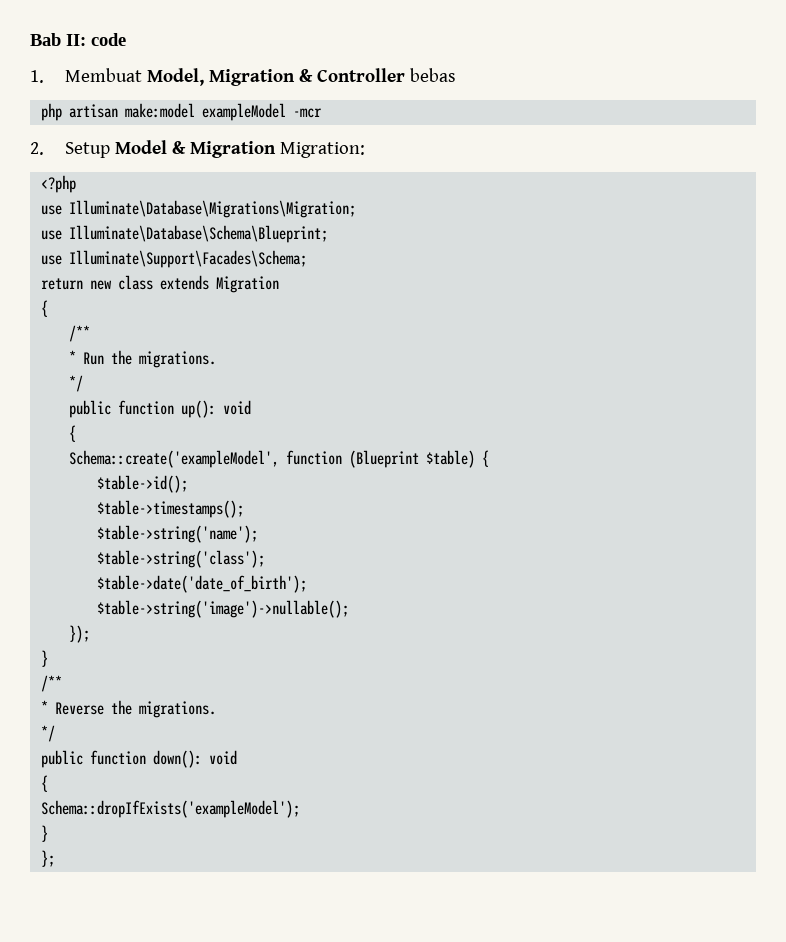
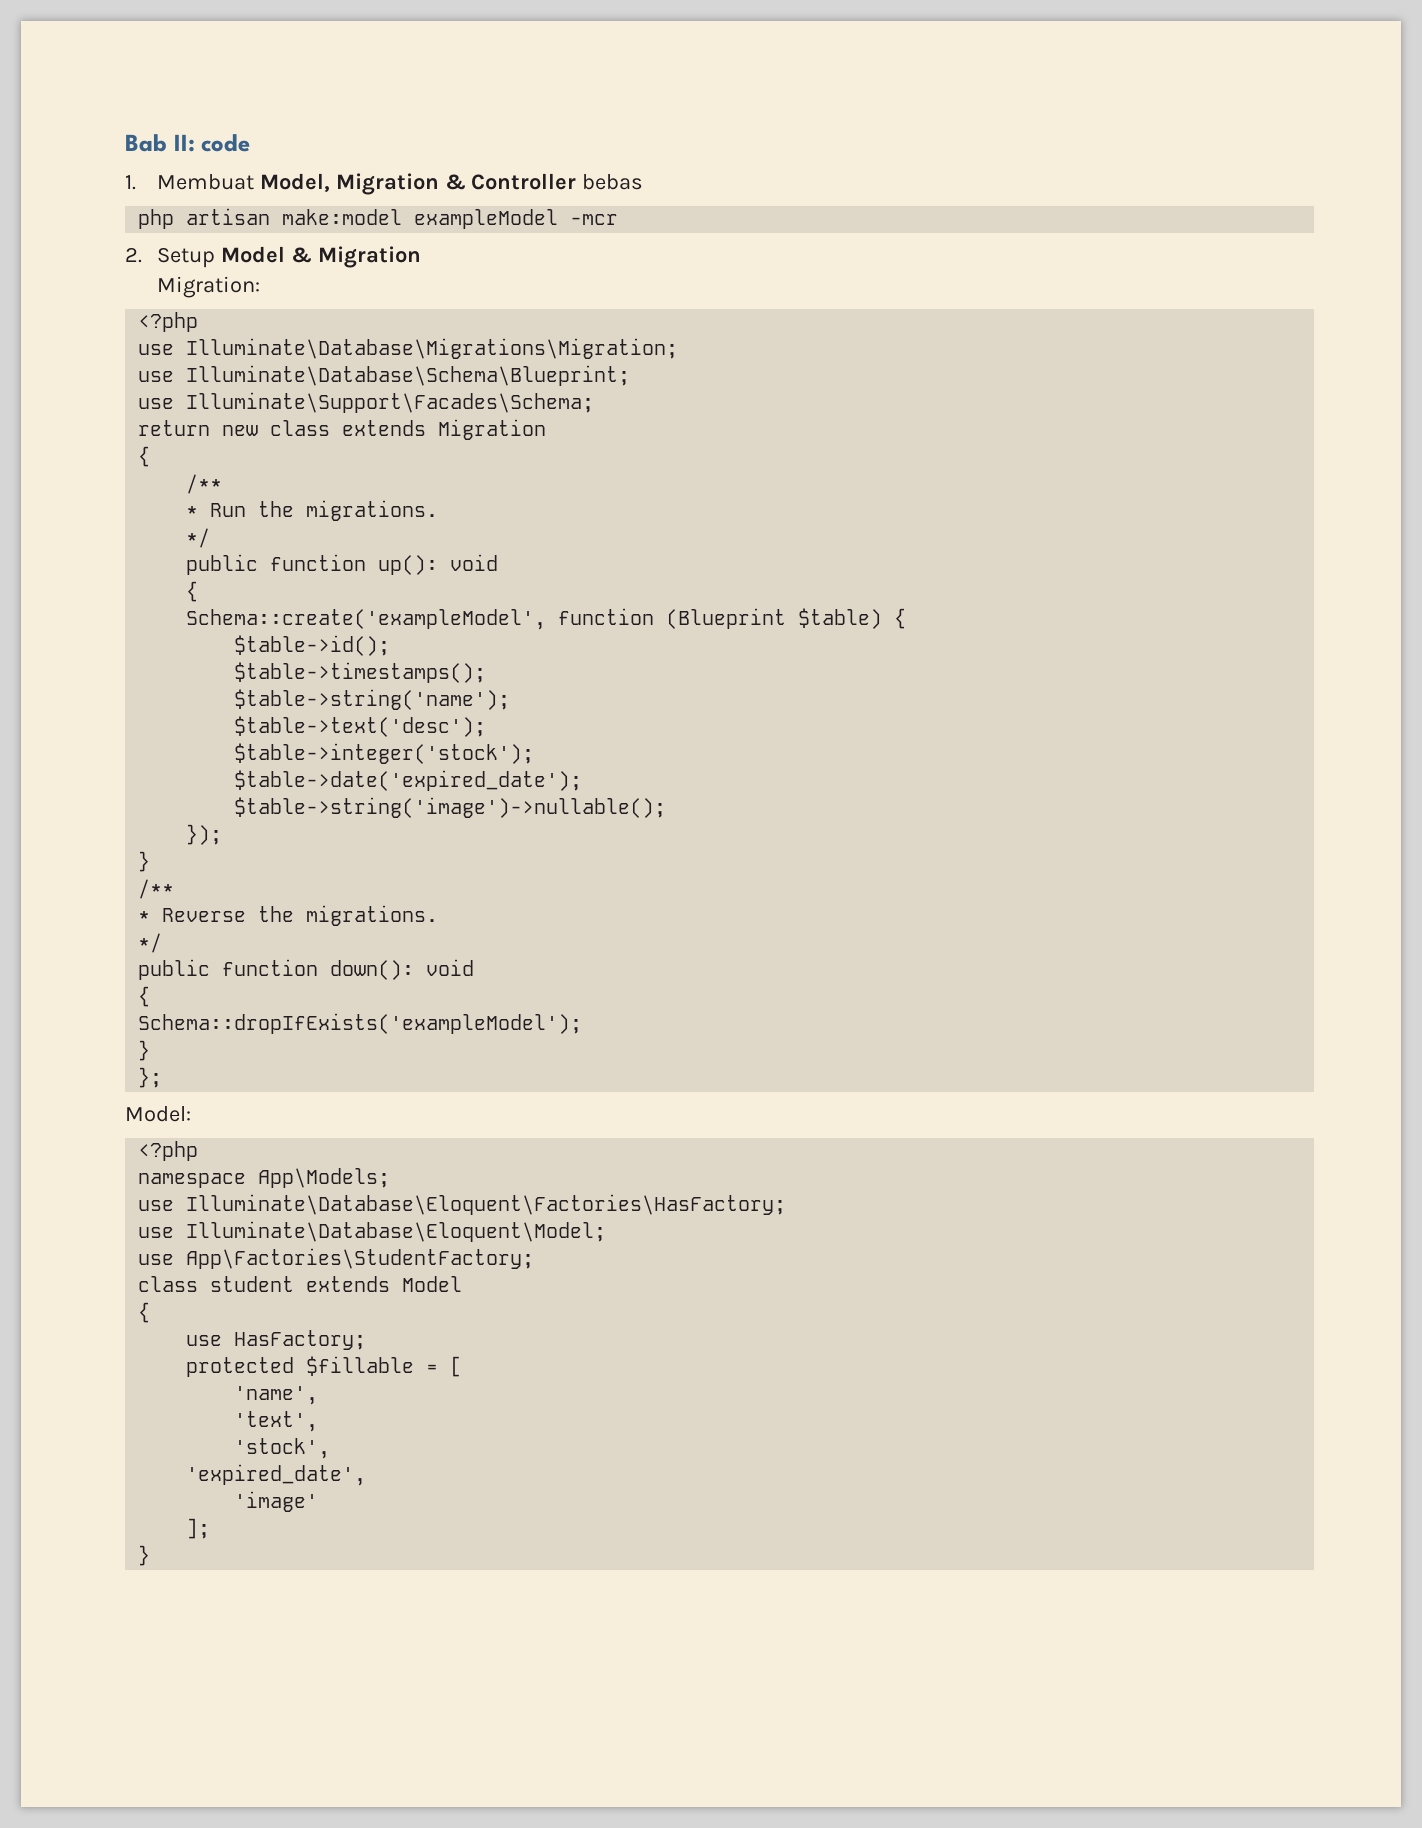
(276, 149) none -> (421, 257) //
[97,550,266,568] [97,575,308,593] $table->string('class'); // $table->date('date_of_birth'); -> [234,716,487,737] [234,743,535,764] [234,770,583,791] $table->text('desc'); // $table->integer('stock'); // $table->date('expired_date');
(56, 858) none -> [125,1106,191,1122] [138,1141,199,1161] [138,1168,391,1188] [138,1194,787,1215] [138,1221,607,1242] [138,1248,535,1269] [138,1276,463,1292] [138,1302,151,1323] [186,1330,367,1350] [186,1356,463,1377] [234,1386,319,1405] [234,1411,319,1432] [234,1438,331,1459] [186,1464,367,1486] [234,1491,319,1512] [186,1518,211,1539] [138,1545,151,1566] // Model: // <?php // namespace App\Models; // use Illuminate\Database\Eloquent\Factories\HasFactory; // use Illuminate\Database\Eloquent\Model; // use App\Factories\StudentFactory; // class student extends Model // { // use HasFactory; // protected $fillable = [ // 'name', // 'text', // 'stock', // 'expired_date', // 'image' // ]; // }

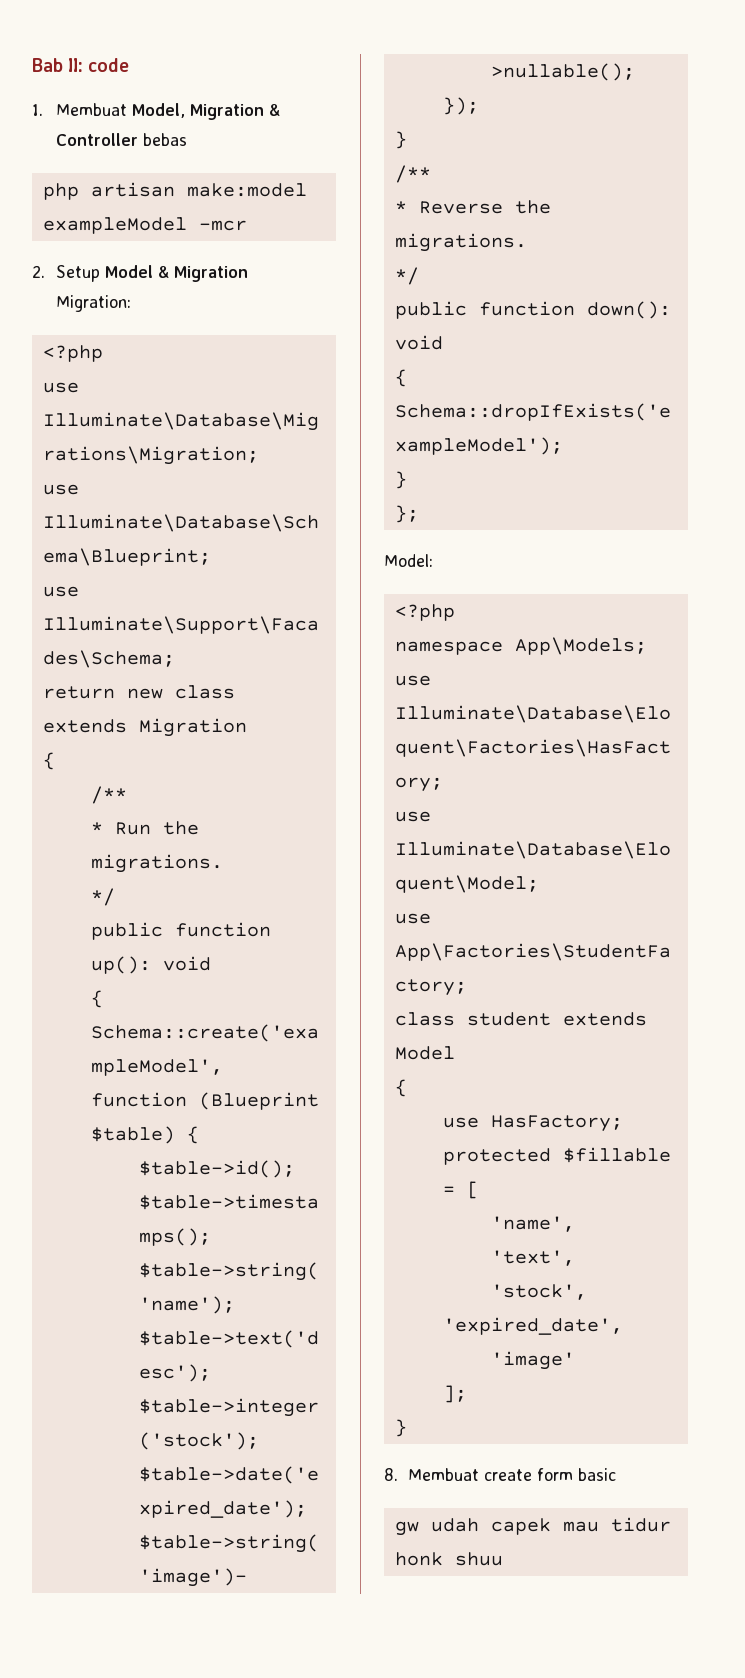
(151, 1555) none -> [384,1468,617,1481] [394,1517,671,1536] [394,1552,503,1566] // 8. Membuat create form basic // gw udah capek mau tidur honk shuu

